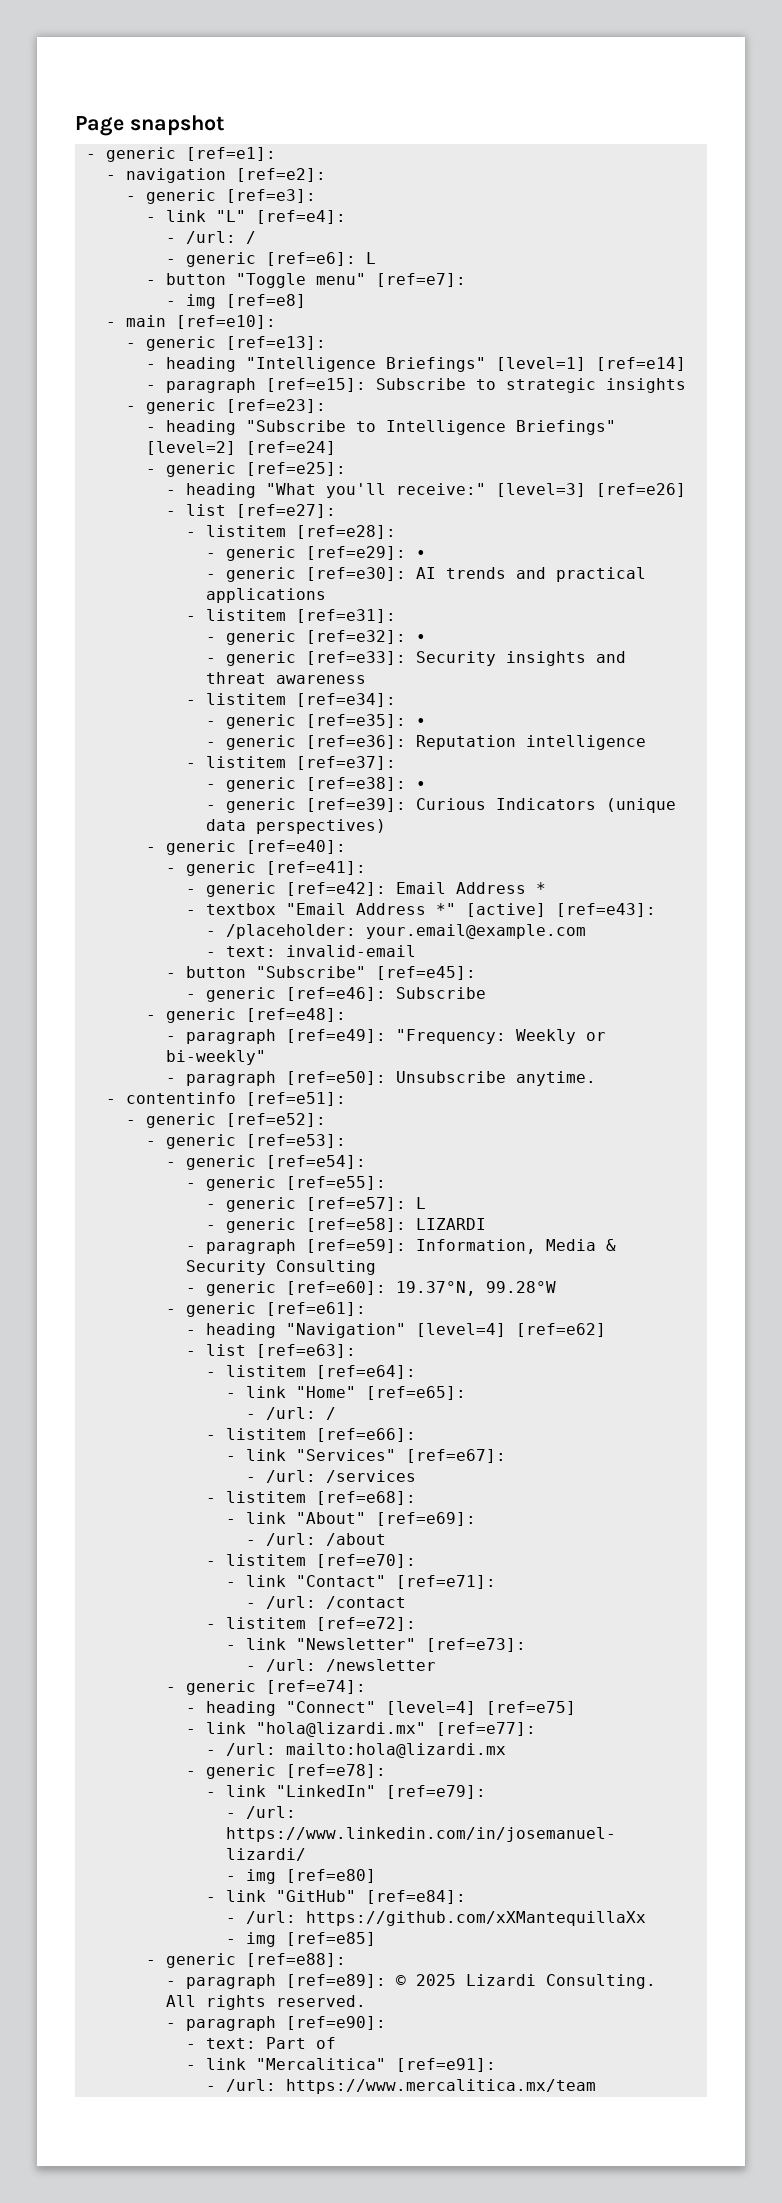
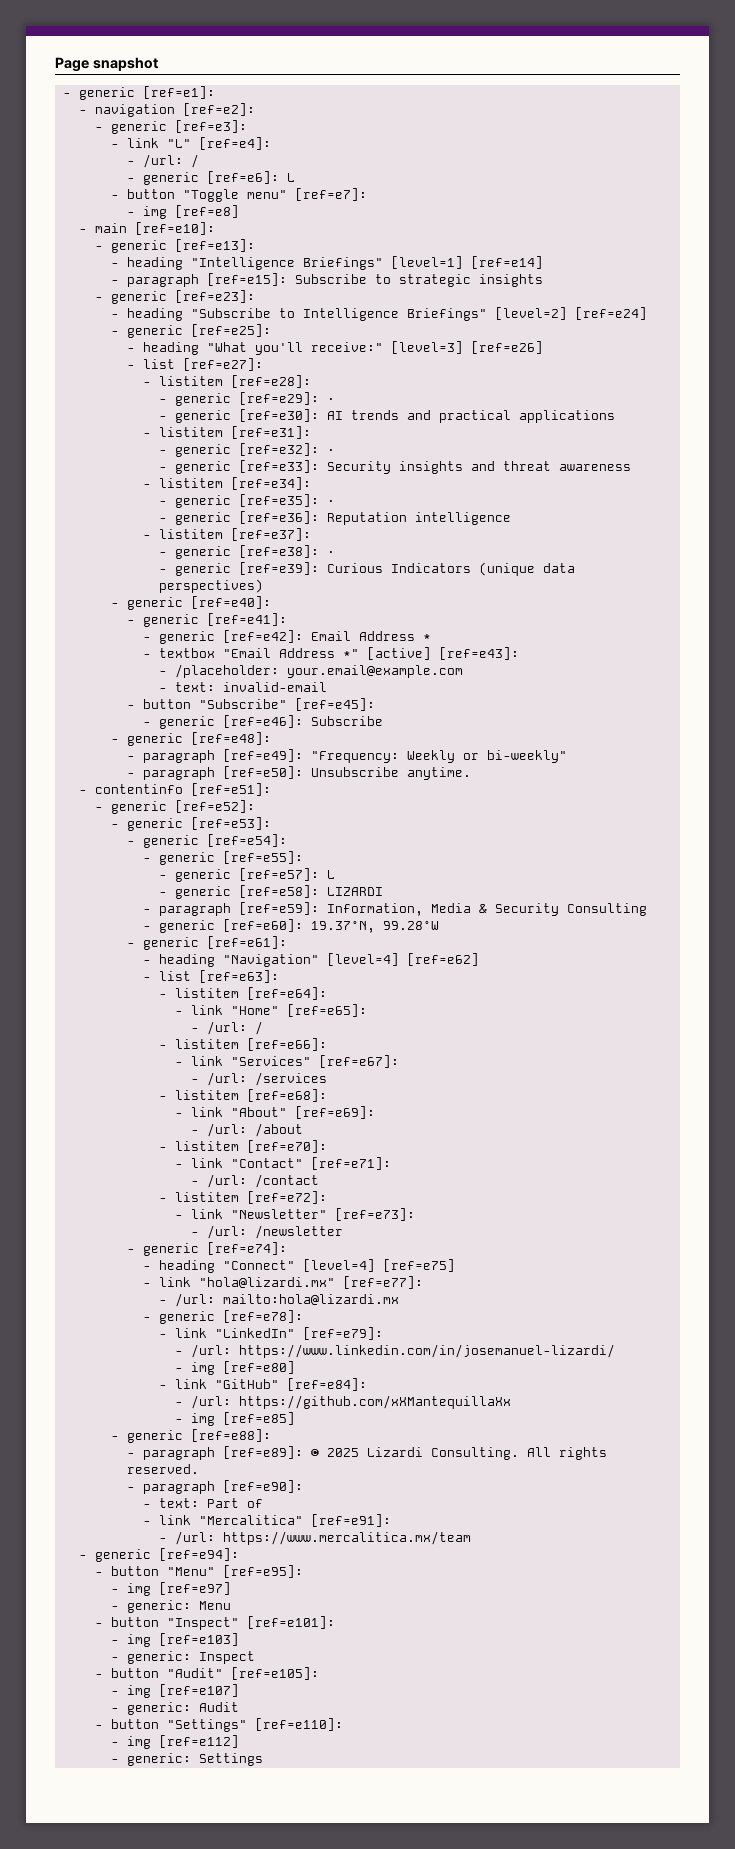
(597, 2086) none -> [78,1548,239,1562] [94,1565,303,1578] [110,1582,231,1596] [110,1600,231,1613] [94,1616,335,1630] [110,1633,239,1647] [110,1651,255,1664] [94,1667,319,1680] [110,1684,239,1698] [110,1702,239,1715] [94,1718,343,1732] [110,1735,239,1749] [110,1753,263,1766] // - generic [ref=e94]: // - button "Menu" [ref=e95]: // - img [ref=e97] // - generic: Menu // - button "Inspect" [ref=e101]: // - img [ref=e103] // - generic: Inspect // - button "Audit" [ref=e105]: // - img [ref=e107] // - generic: Audit // - button "Settings" [ref=e110]: // - img [ref=e112] // - generic: Settings

